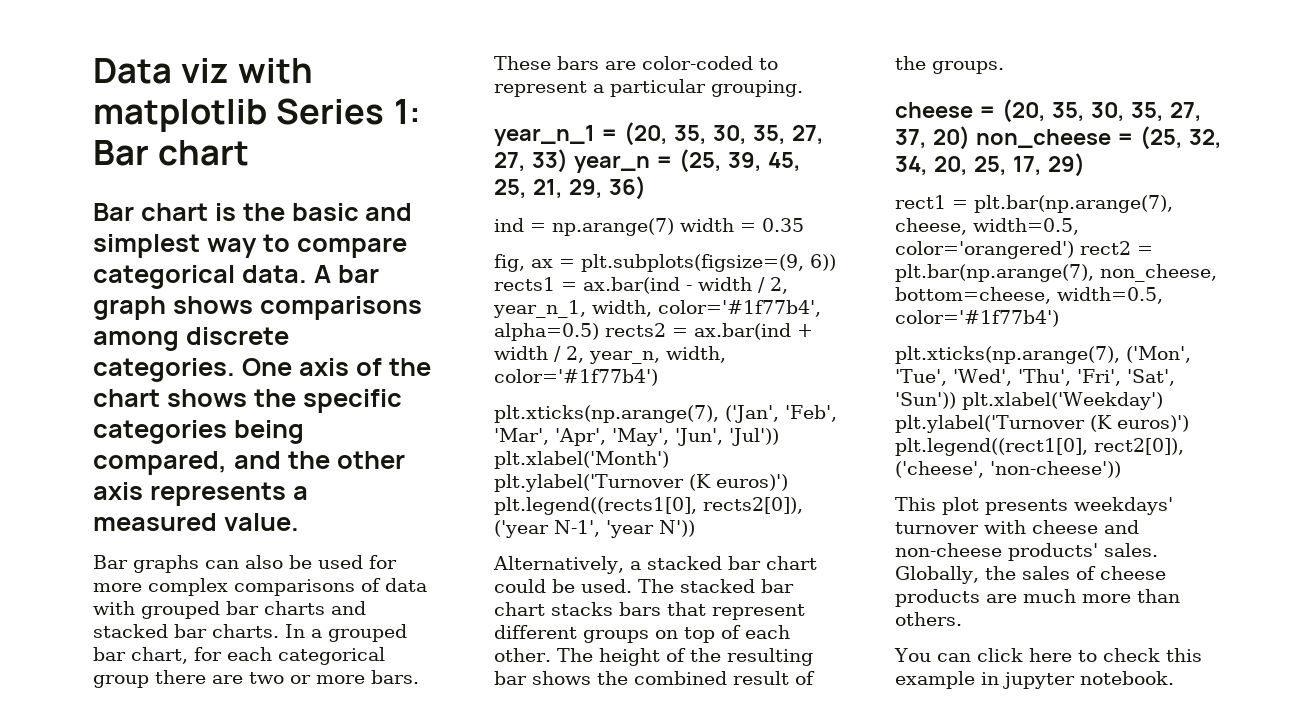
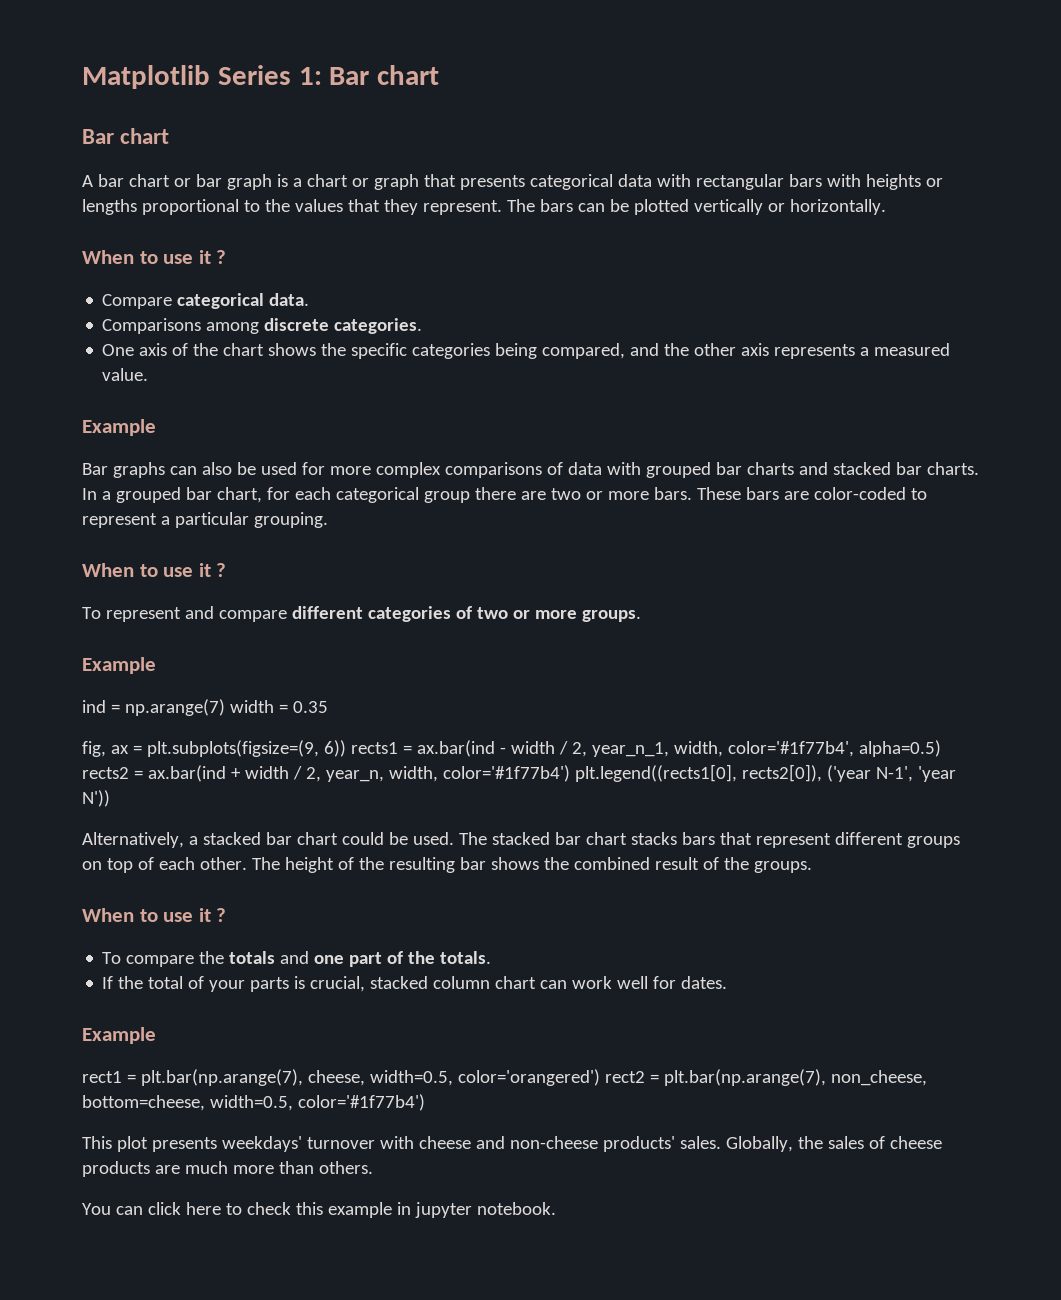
[93,58,313,84] [93,99,267,132] Data viz with matplotlib -> [82,65,210,89] Matplotlib
[214,203,413,221] [93,234,407,258] [93,265,379,289] [93,296,422,320] is the basic and simplest way to compare categorical data. A bar graph shows comparisons -> [82,174,943,190] [82,199,886,215] [82,250,227,264] [102,293,310,309] [102,318,202,334] // A bar chart or bar graph is a chart or graph that presents categorical data with rectangular bars with heights or lengths proportional to the values that they represent. The bars can be plotted vertically or horizontally. // When to use it ? // Compare categorical data. // Comparisons
(235, 370) none -> (423, 326) //
(299, 522) none -> [82,419,156,436] // Example
[494,122,824,146] [494,149,801,173] [494,176,646,200] year_n_1 = (20, 35, 30, 35, 27, 27, 33) year_n = (25, 39, 45, 25, 21, 29, 36) -> [82,563,227,577] [82,606,641,622] [82,657,156,674] When to use it ? // To represent and compare different categories of two or more groups. // Example
[494,405,837,423] [494,428,779,446] [494,451,669,469] [494,474,788,492] // plt.xticks(np.arange(7), ('Jan', 'Feb', 'Mar', 'Apr', 'May', 'Jun', 'Jul')) plt.xlabel('Month') plt.ylabel('Turnover (K euros)') -> (570, 773) none
[895,99,1202,123] [895,126,1222,150] [895,153,1085,177] cheese = (20, 35, 30, 35, 27, 37, 20) non_cheese = (25, 32, 34, 20, 25, 17, 29) -> [82,908,227,922] [102,951,492,967] [102,976,728,992] [82,1027,156,1044] When to use it ? // To compare the totals and one part of the totals. // If the total of your parts is crucial, stacked column chart can work well for dates. // Example
[895,346,1191,364] [895,369,1175,386] [895,392,1163,410] [895,415,1189,433] [895,438,1184,456] [895,461,1121,478] // plt.xticks(np.arange(7), ('Mon', 'Tue', 'Wed', 'Thu', 'Fri', 'Sat', 'Sun')) plt.xlabel('Weekday') plt.ylabel('Turnover (K euros)') plt.legend((rect1[0], rect2[0]), ('cheese', 'non-cheese')) -> (425, 1102) none

